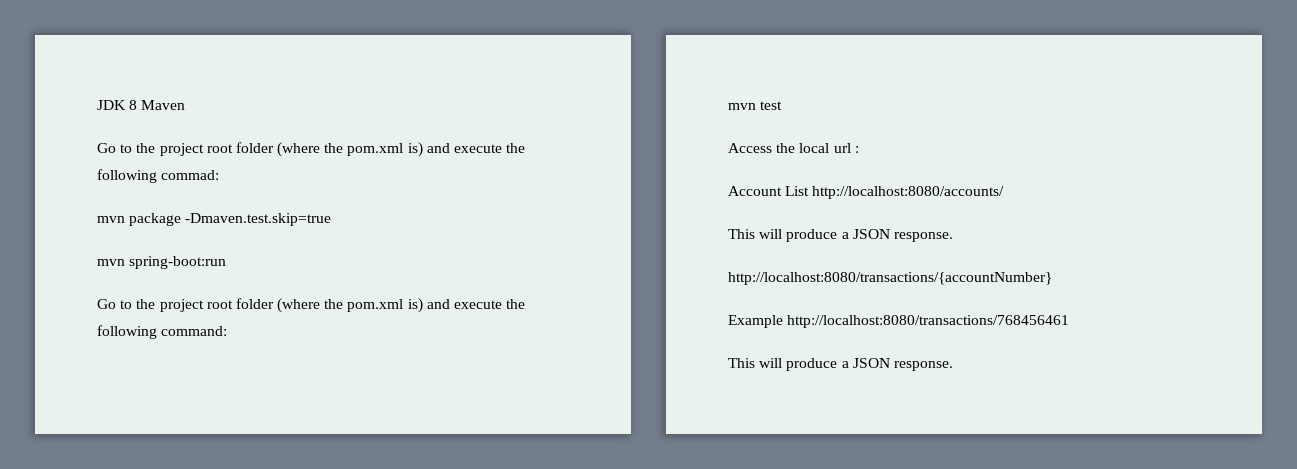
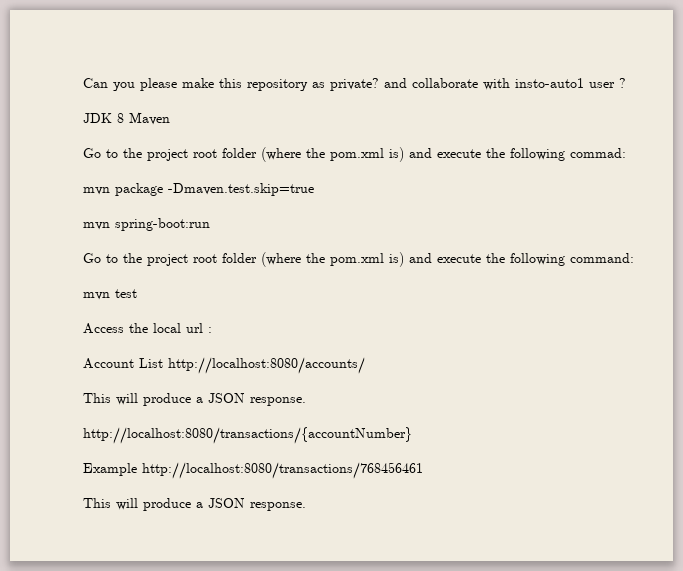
(97, 105) none -> [83,78,626,91] Can you please make this repository as private? and collaborate with insto-auto1 user ? //

